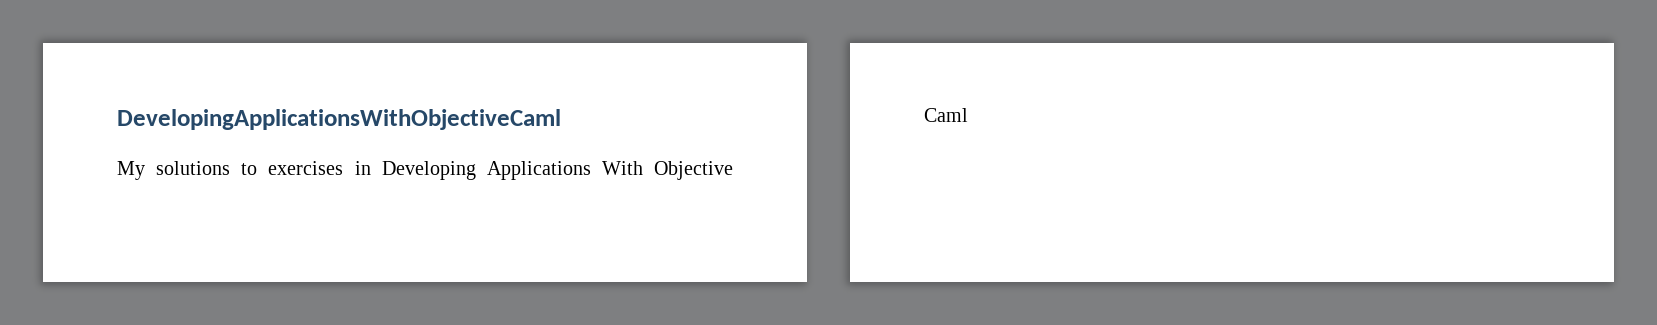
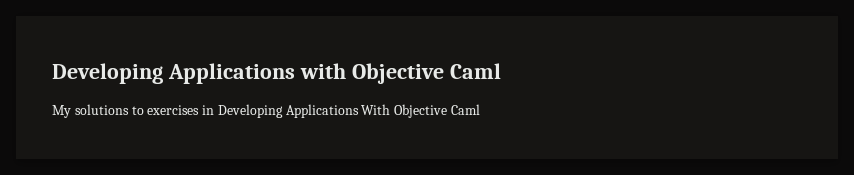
[117,109,561,130] DevelopingApplicationsWithObjectiveCaml -> [52,63,501,84] Developing Applications with Objective Caml

